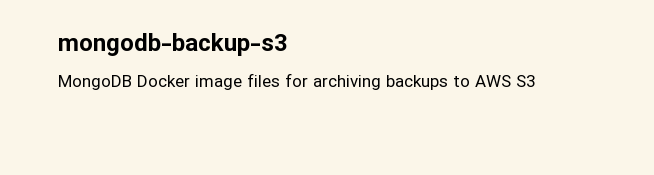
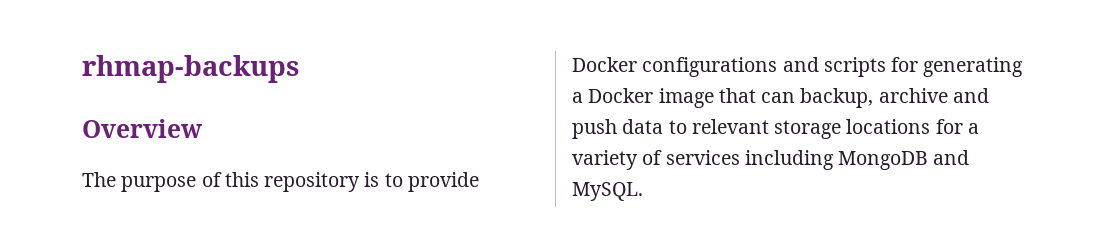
[58,33,288,56] [58,73,536,90] mongodb-backup-s3 // MongoDB Docker image files for archiving backups to AWS S3 -> [82,55,299,83] [82,119,202,138] [82,172,479,192] [572,57,1024,77] [572,88,989,108] [572,119,979,139] [572,150,970,170] [572,182,643,201] rhmap-backups // Overview // The purpose of this repository is to provide Docker configurations and scripts for generating a Docker image that can backup, archive and push data to relevant storage locations for a variety of services including MongoDB and MySQL.

